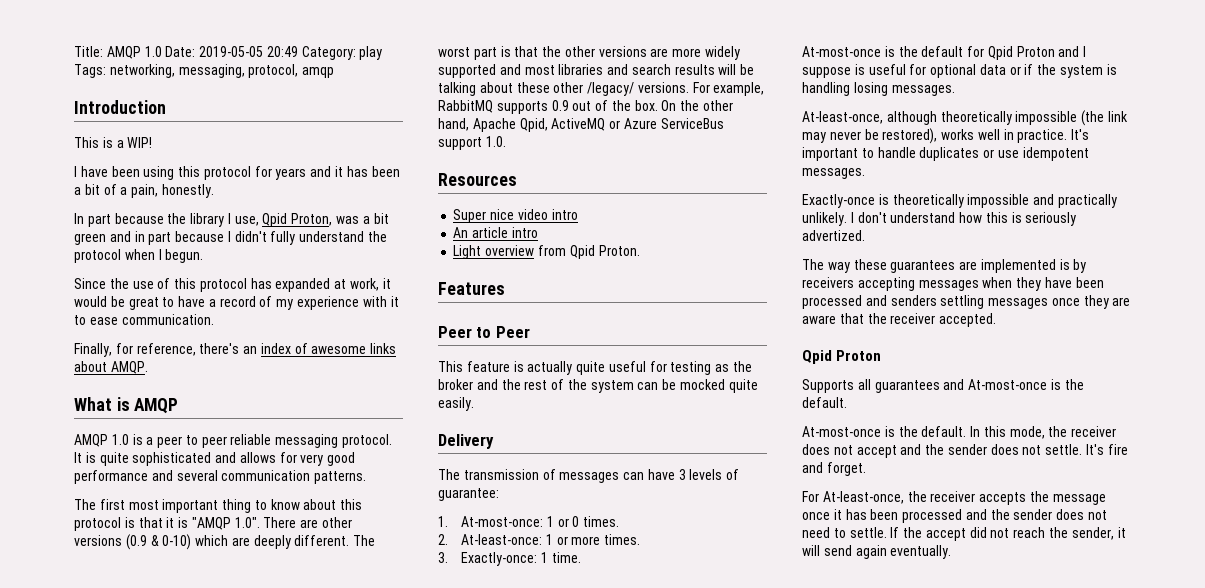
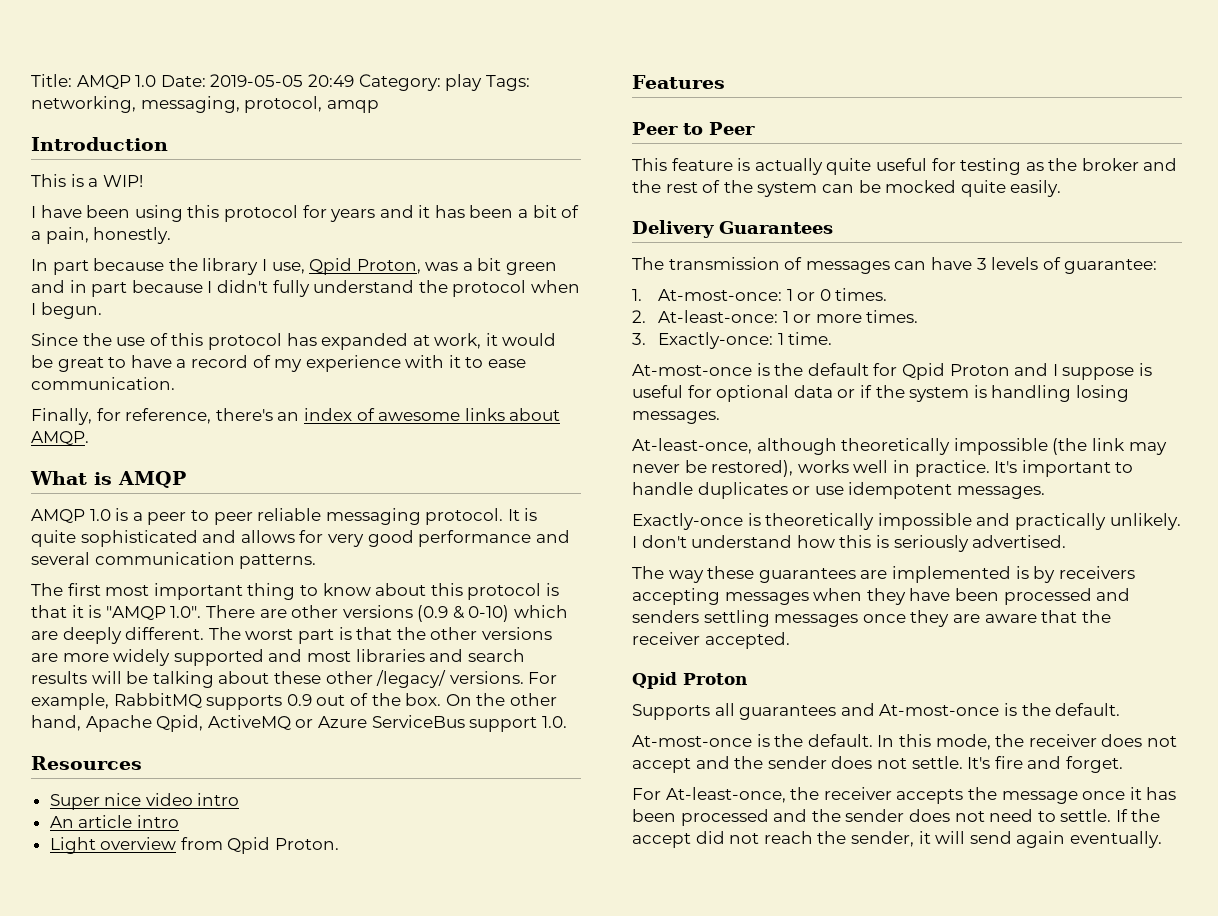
(494, 441) none -> [719,221,833,234] Guarantees
[802,230,865,241] advertized. -> [972,535,1067,548] advertised.

